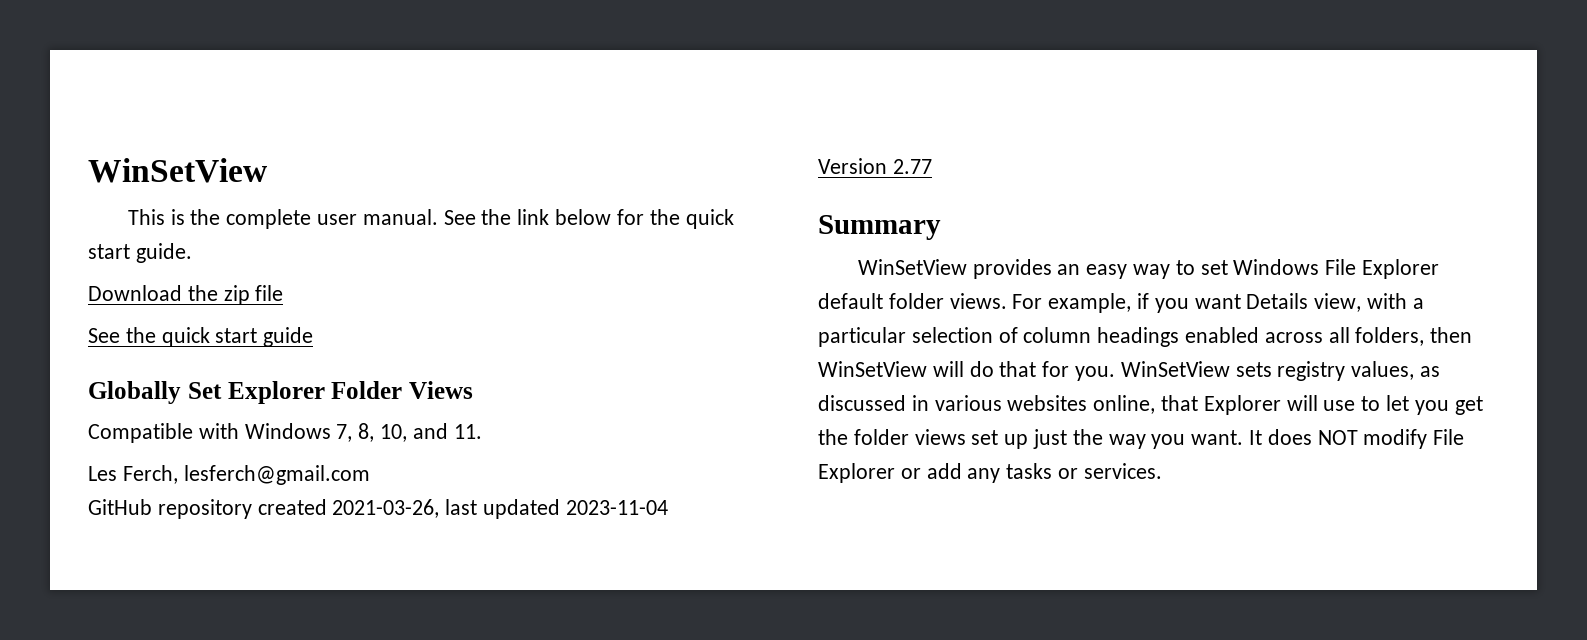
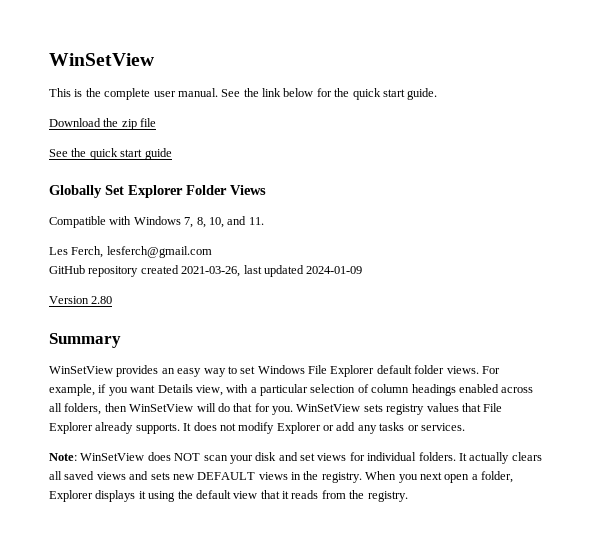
[565,500,668,515] 2023-11-04 -> [306,266,363,274] 2024-01-09
[892,159,932,174] 2.77 -> [91,296,113,304] 2.80
[1351,361,1441,380] [818,395,1483,415] [818,429,1465,449] values, as discussed in various websites online, that Explorer will use to let you get the folder views set up just the way you want. It does NOT modify File -> [426,403,503,412] [49,422,275,434] values that File Explorer already supports. It does not modify
(1162, 471) none -> [49,452,542,464] [49,471,513,483] [49,490,408,502] // Note: WinSetView does NOT scan your disk and set views for individual folders. It actually clears all saved views and sets new DEFAULT views in the registry. When you next open a folder, Explorer displays it using the default view that it reads from the registry.

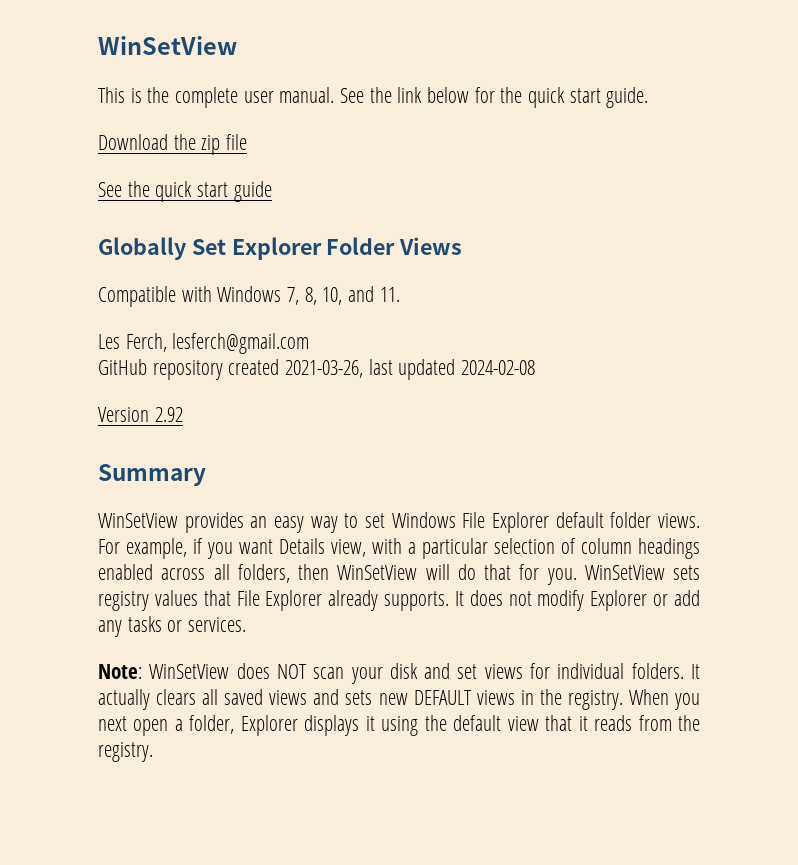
[306,266,363,274] 2024-01-09 -> [461,360,536,375] 2024-02-08
[91,296,113,304] 2.80 -> [154,407,183,422] 2.92

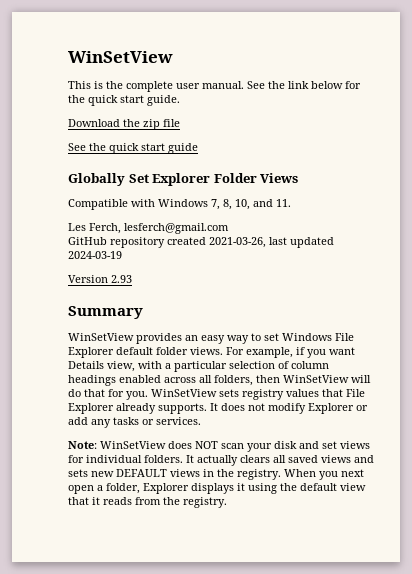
[461,360,536,375] 2024-02-08 -> [68,251,122,259] 2024-03-19
[154,407,183,422] 2.92 -> [111,275,132,283] 2.93

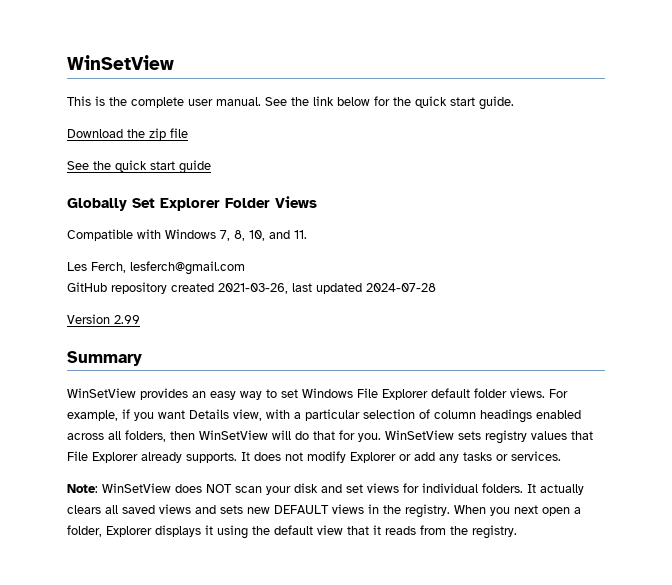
[68,251,122,259] 2024-03-19 -> [366,283,436,292] 2024-07-28
[111,275,132,283] 2.93 -> [114,315,140,324] 2.99

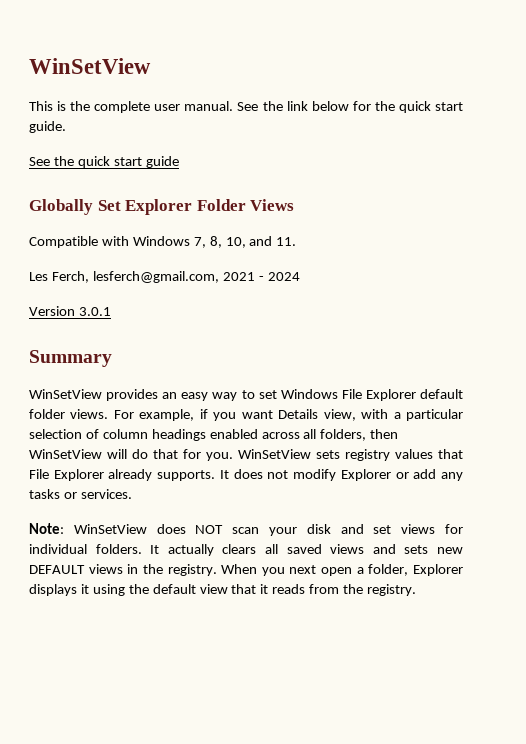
[67,128,188,140] // Download the zip file -> (66, 127) none
[130,261,245,275] [67,282,436,294] lesferch@gmail.com // GitHub repository created 2021-03-26, last updated 2024-07-28 -> [92,271,300,283] lesferch@gmail.com, 2021 - 2024
[114,315,140,324] 2.99 -> [78,307,111,316] 3.0.1

